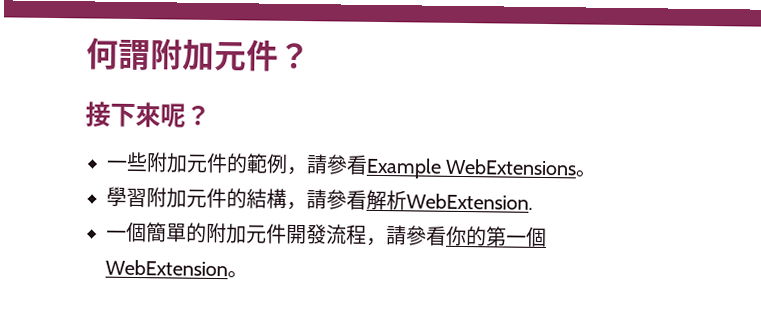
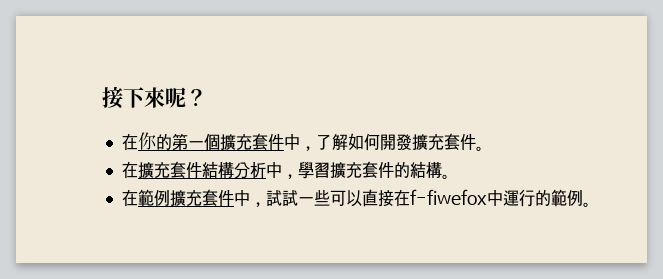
[86,37,311,72] 何謂附加元件？ // -> (102, 97) none
[106,151,597,179] [106,186,533,211] [106,221,547,248] [105,259,228,277] 一些附加元件的範例，請參看Example WebExtensions。 // 學習附加元件的結構，請參看解析WebExtension. // 一個簡單的附加元件開發流程，請參看你的第一個WebExtension -> [121,132,484,151] [121,161,450,179] [121,189,583,207] 在你的第一個擴充套件中，了解如何開發擴充套件。 // 在擴充套件結構分析中，學習擴充套件的結構。 // 在範例擴充套件中，試試一些可以直接在f-fiwefox中運行的範例

